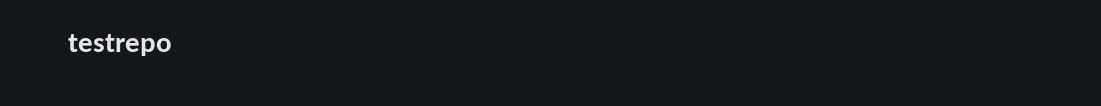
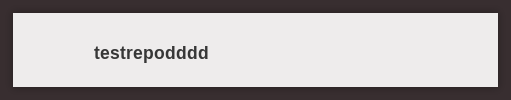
[68,34,172,56] testrepo -> [94,46,209,63] testrepodddd

